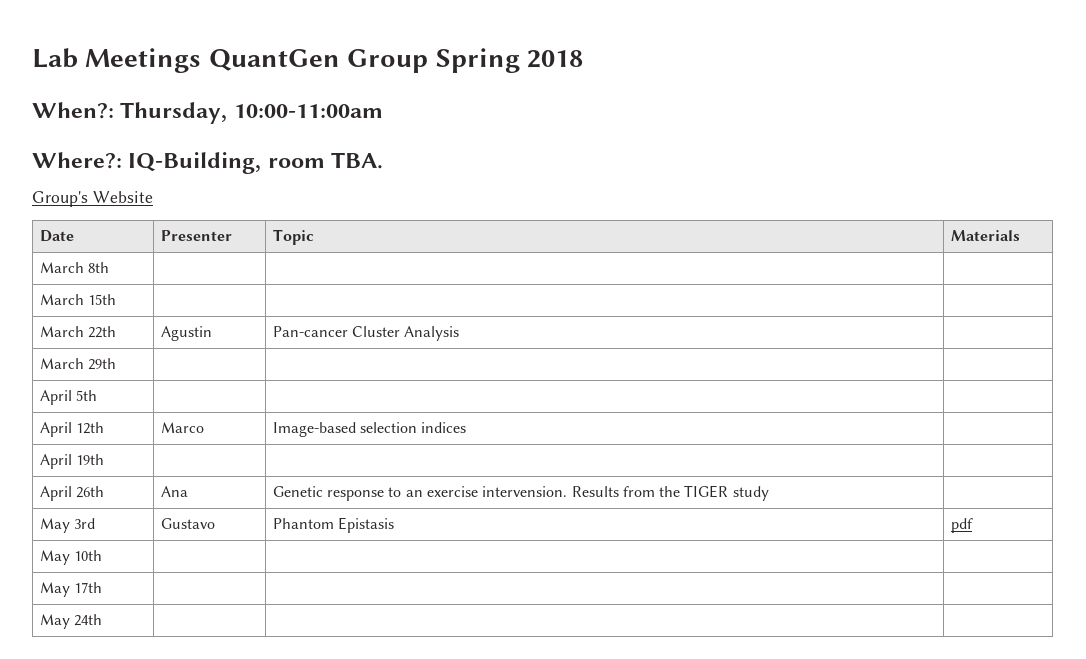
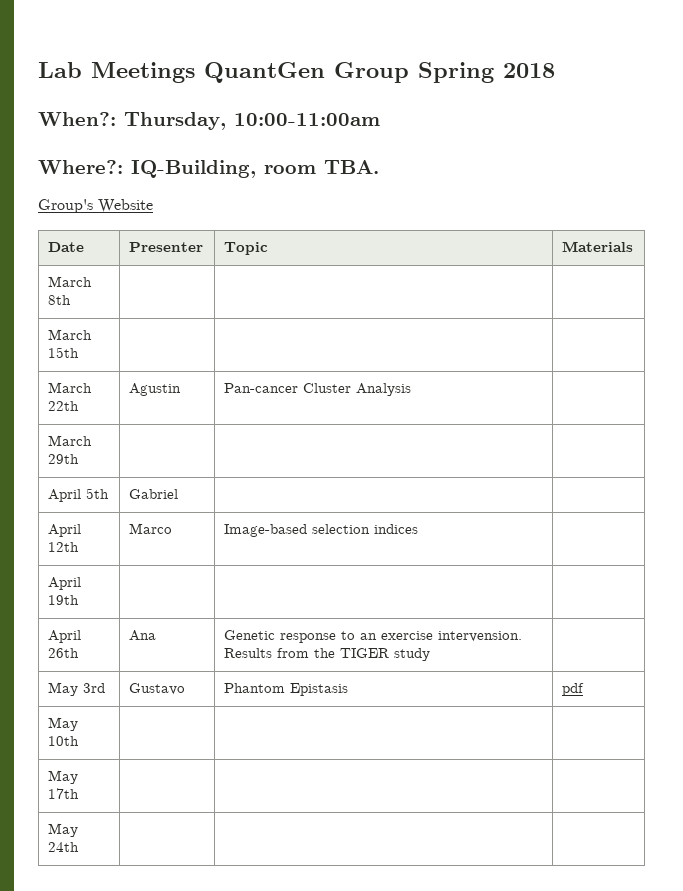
(97, 395) none -> [128,489,178,499] Gabriel

